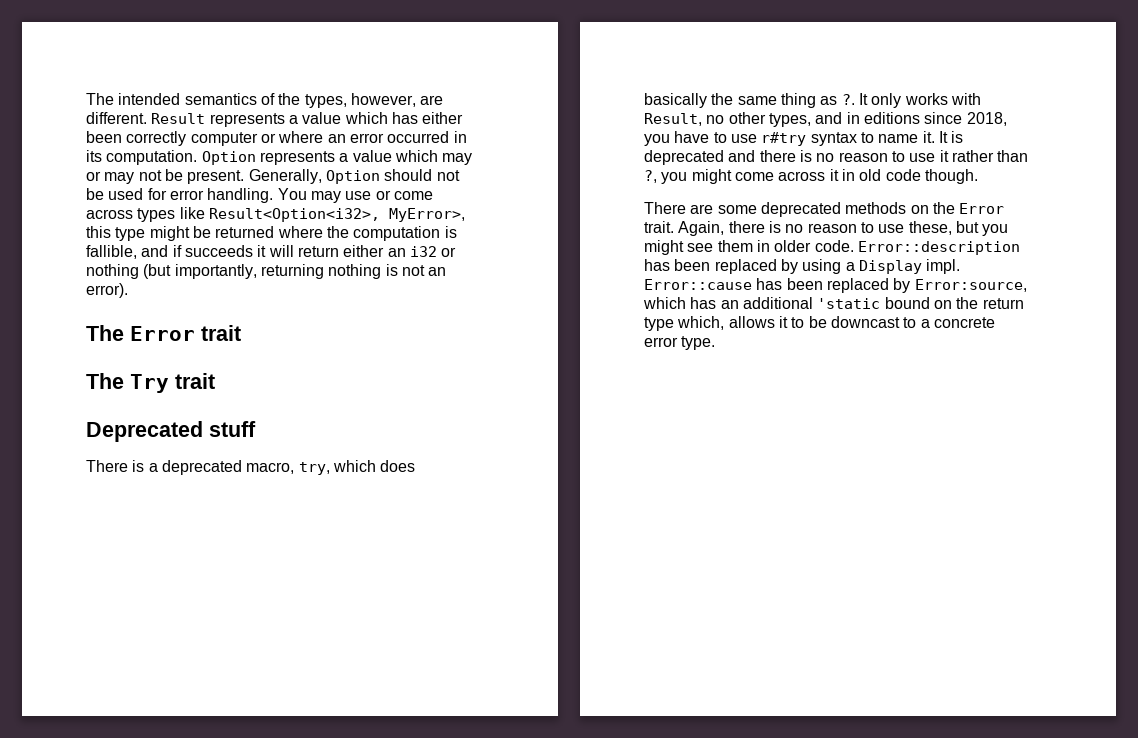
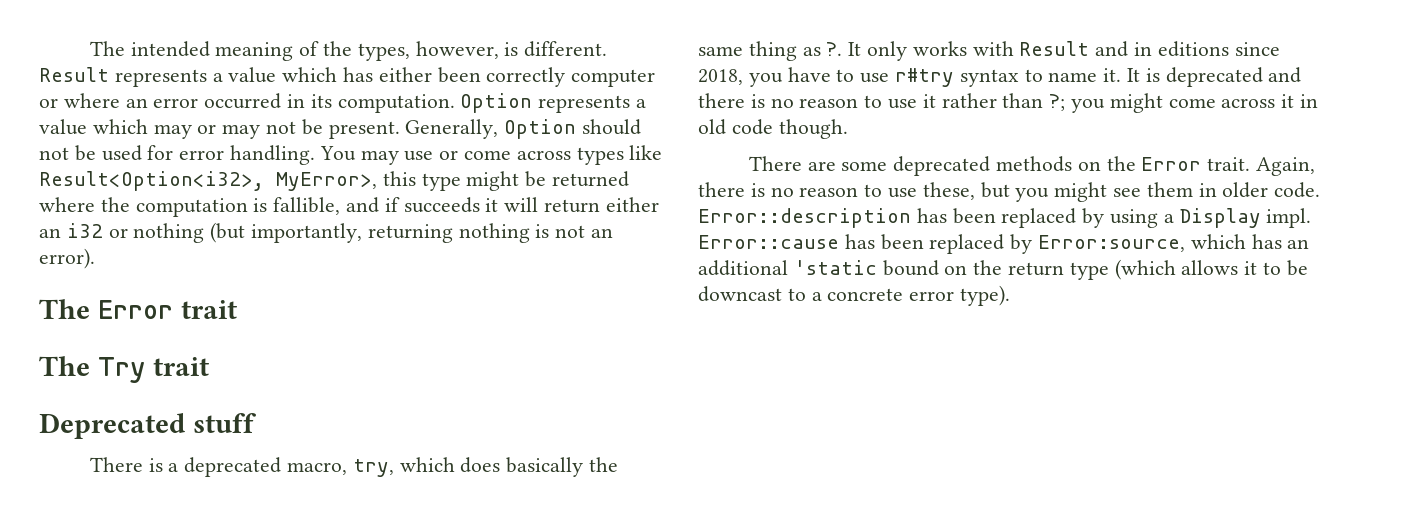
[184,93,257,105] semantics -> [215,42,294,61] meaning
[420,95,444,105] are -> [504,42,519,56] is
[644,112,811,127] Result, no other types, -> [1019,41,1090,56] Result
[644,170,657,183] ?, -> [1049,94,1066,111] ?;
[677,316,725,330] which, -> [1114,259,1176,280] (which
[681,336,716,350] type. -> [960,285,1011,306] type).

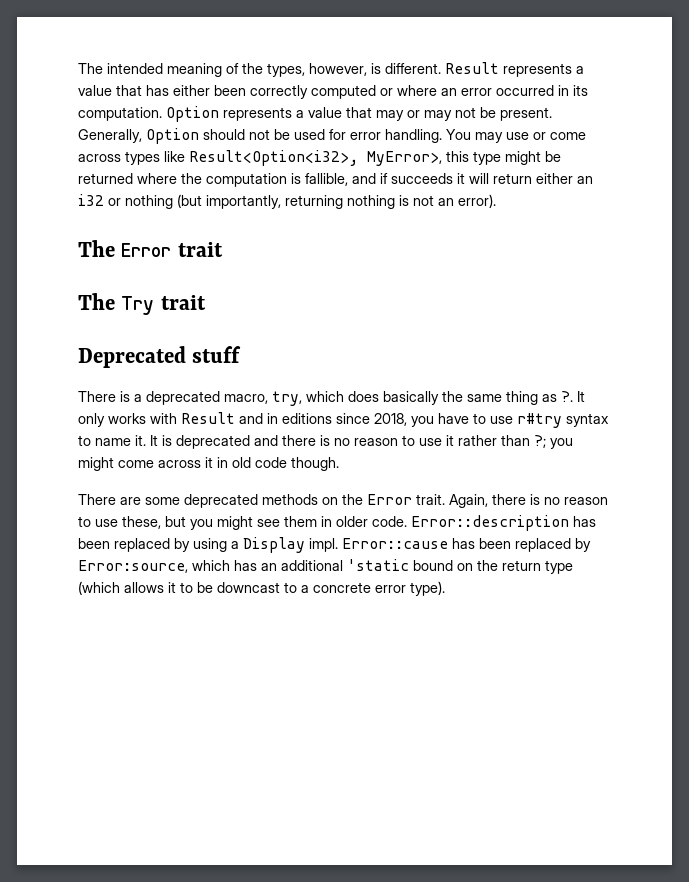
[282,67,338,82] which -> [116,85,142,96] that
[571,69,656,87] computer -> [311,85,376,99] computed
[92,119,148,134] which -> [346,107,372,118] that

